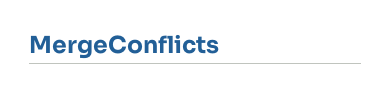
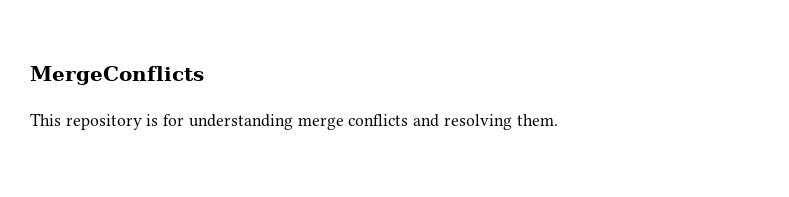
(219, 46) none -> [30,113,558,130] // This repository is for understanding merge conflicts and resolving them.

